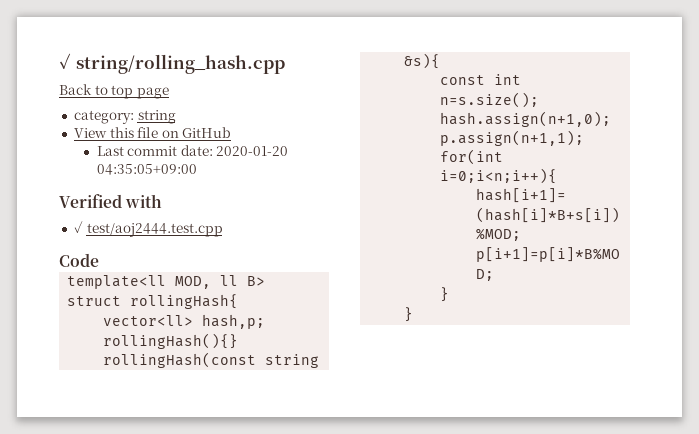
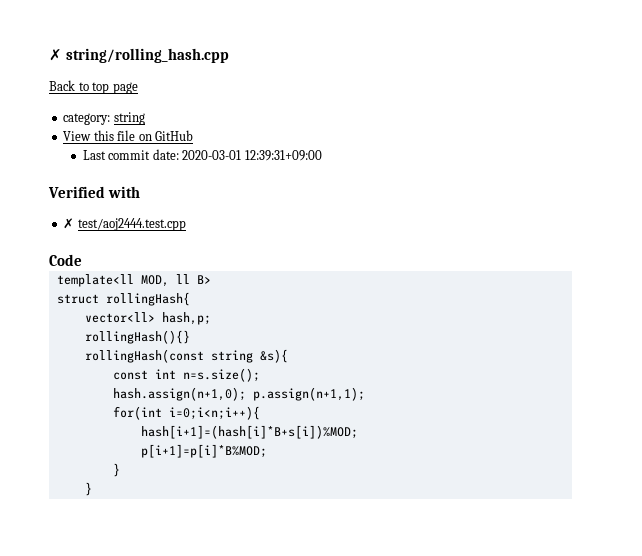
[59,53,71,69] ✓ -> [49,49,62,61] ✗
[216,146,289,156] [96,164,197,175] 2020-01-20 04:35:05+09:00 -> [182,150,322,161] 2020-03-01 12:39:31+09:00
[73,221,83,233] ✓ -> [63,218,75,229] ✗

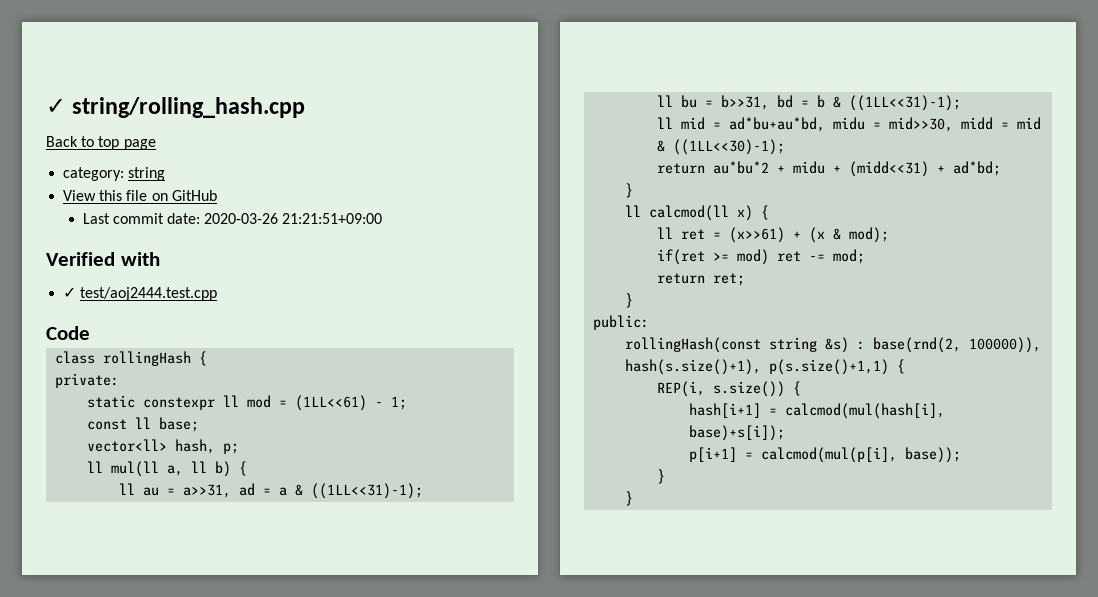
[49,49,62,61] ✗ -> [46,98,66,114] ✓
[182,150,322,161] 2020-03-01 12:39:31+09:00 -> [204,213,383,224] 2020-03-26 21:21:51+09:00
[63,218,75,229] ✗ -> [63,287,77,298] ✓
[56,274,211,287] [56,292,190,306] [84,312,211,325] [84,330,190,344] [84,349,288,363] [112,368,260,382] [112,387,365,401] [112,406,260,420] [140,425,358,439] [140,444,267,458] template<ll MOD, ll B> // struct rollingHash{ // vector<ll> hash,p; // rollingHash(){} // rollingHash(const string &s){ // const int n=s.size(); // hash.assign(n+1,0); p.assign(n+1,1); // for(int i=0;i<n;i++){ // hash[i+1]=(hash[i]*B+s[i])%MOD; // p[i+1]=p[i]*B%MOD; -> [55,351,208,366] [55,373,120,388] [87,395,408,411] [87,417,200,432] [87,439,240,454] [87,461,248,477] [119,483,424,499] [657,95,962,111] [657,117,1042,132] [657,139,786,155] [657,161,1002,177] [625,183,634,198] [625,205,770,221] [657,227,890,243] [657,249,866,265] [657,273,746,286] [625,293,634,308] [593,315,650,330] [625,337,1042,353] [625,359,906,375] [657,381,802,397] [689,403,946,419] [689,425,786,441] [689,447,962,463] class rollingHash { // private: // static constexpr ll mod = (1LL<<61) - 1; // const ll base; // vector<ll> hash, p; // ll mul(ll a, ll b) { // ll au = a>>31, ad = a & ((1LL<<31)-1); // ll bu = b>>31, bd = b & ((1LL<<31)-1); // ll mid = ad*bu+au*bd, midu = mid>>30, midd = mid & ((1LL<<30)-1); // return au*bu*2 + midu + (midd<<31) + ad*bd; // } // ll calcmod(ll x) { // ll ret = (x>>61) + (x & mod); // if(ret >= mod) ret -= mod; // return ret; // } // public: // rollingHash(const string &s) : base(rnd(2, 100000)), hash(s.size()+1), p(s.size()+1,1) { // REP(i, s.size()) { // hash[i+1] = calcmod(mul(hash[i], base)+s[i]); // p[i+1] = calcmod(mul(p[i], base));

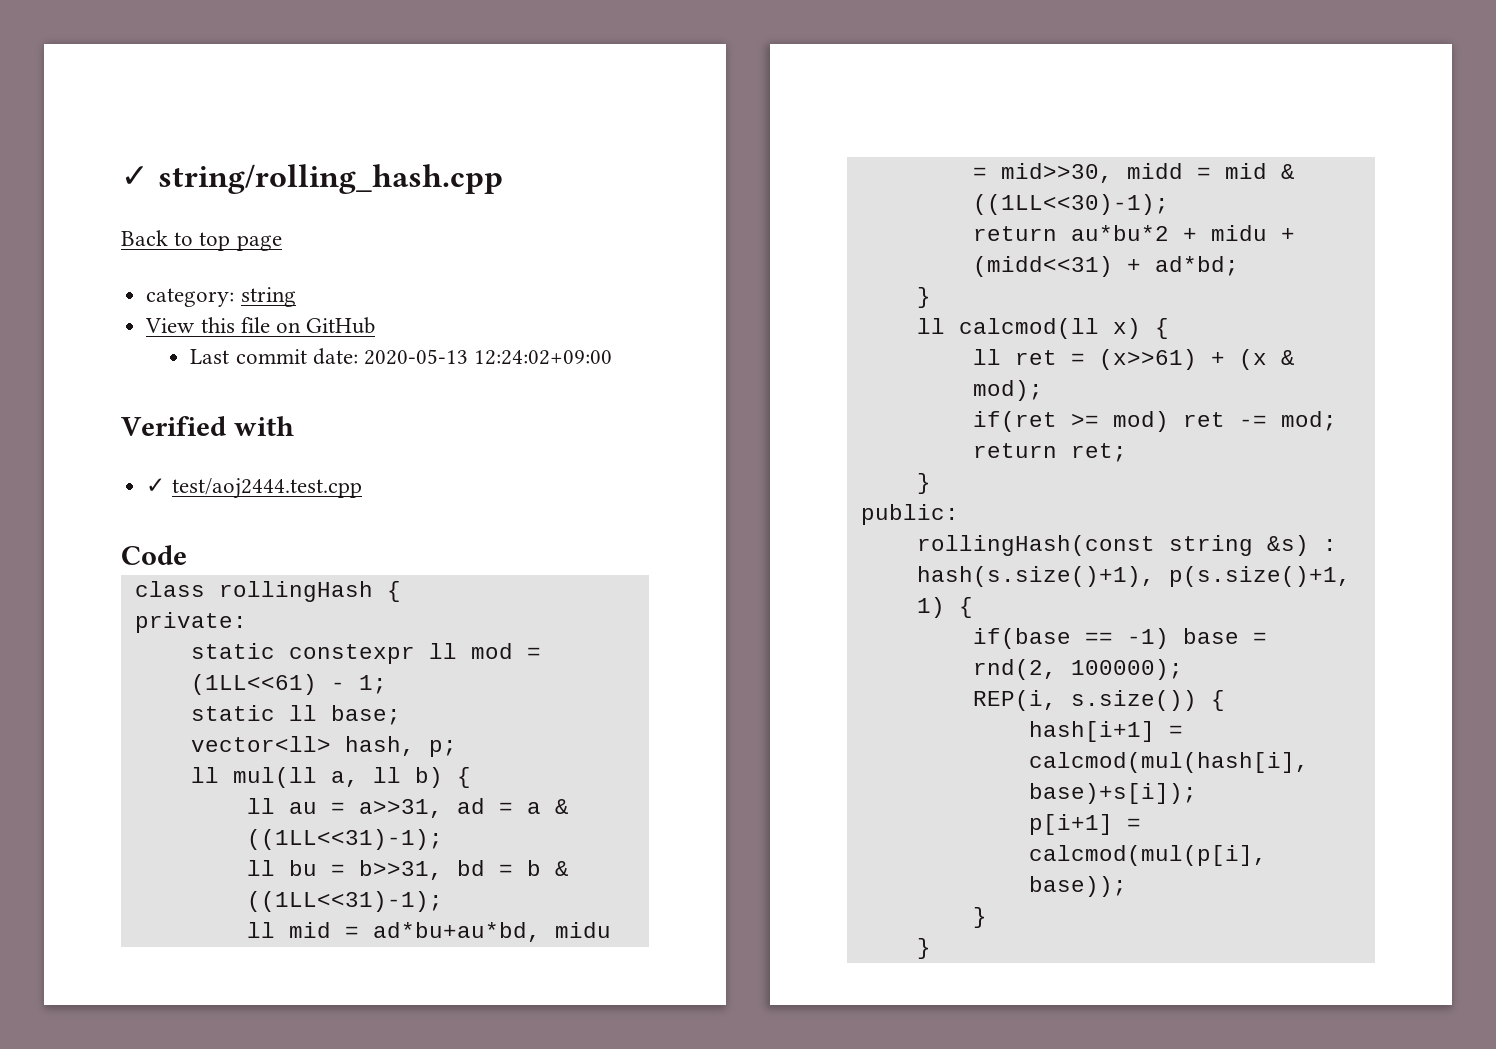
[204,213,383,224] 2020-03-26 21:21:51+09:00 -> [364,349,613,365] 2020-05-13 12:24:02+09:00
[87,419,128,430] const -> [190,705,275,721] static
[873,337,1042,353] [625,359,906,375] base(rnd(2, 100000)), hash(s.size()+1), p(s.size()+1,1) { -> [916,566,1351,587] [916,597,973,618] [972,628,1267,649] [972,659,1183,680] hash(s.size()+1), p(s.size()+1, 1) { // if(base == -1) base = rnd(2, 100000);

